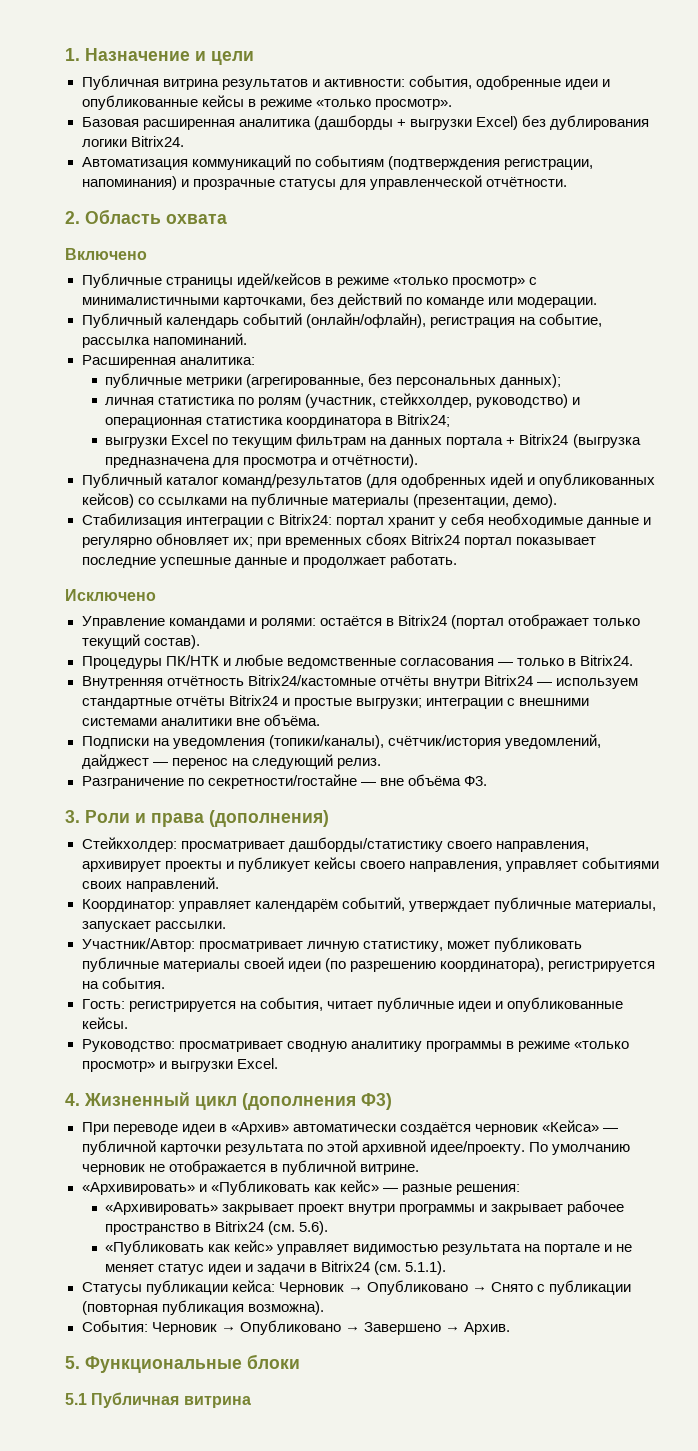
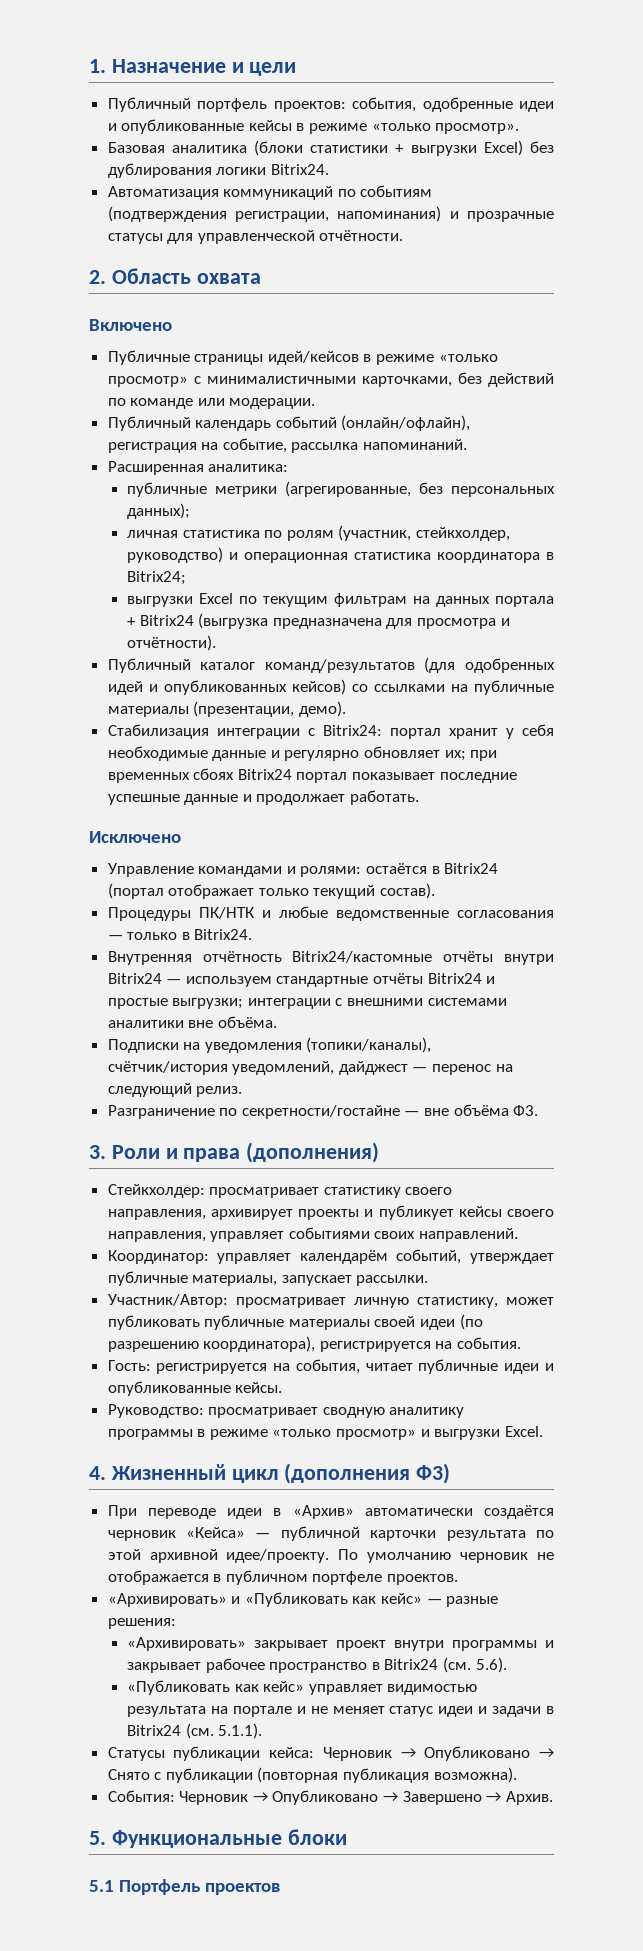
[81,75,405,90] Публичная витрина результатов и активности: -> [107,97,346,112] Публичный портфель проектов:
[142,115,393,130] расширенная аналитика (дашборды -> [171,140,389,156] аналитика (блоки статистики
[288,837,443,852] дашборды/статистику -> [323,1187,401,1198] статистику
[281,1160,419,1175] публичной витрине. -> [225,1570,459,1585] публичном портфеле проектов.
[91,1392,251,1408] Публичная витрина -> [119,1879,281,1895] Портфель проектов

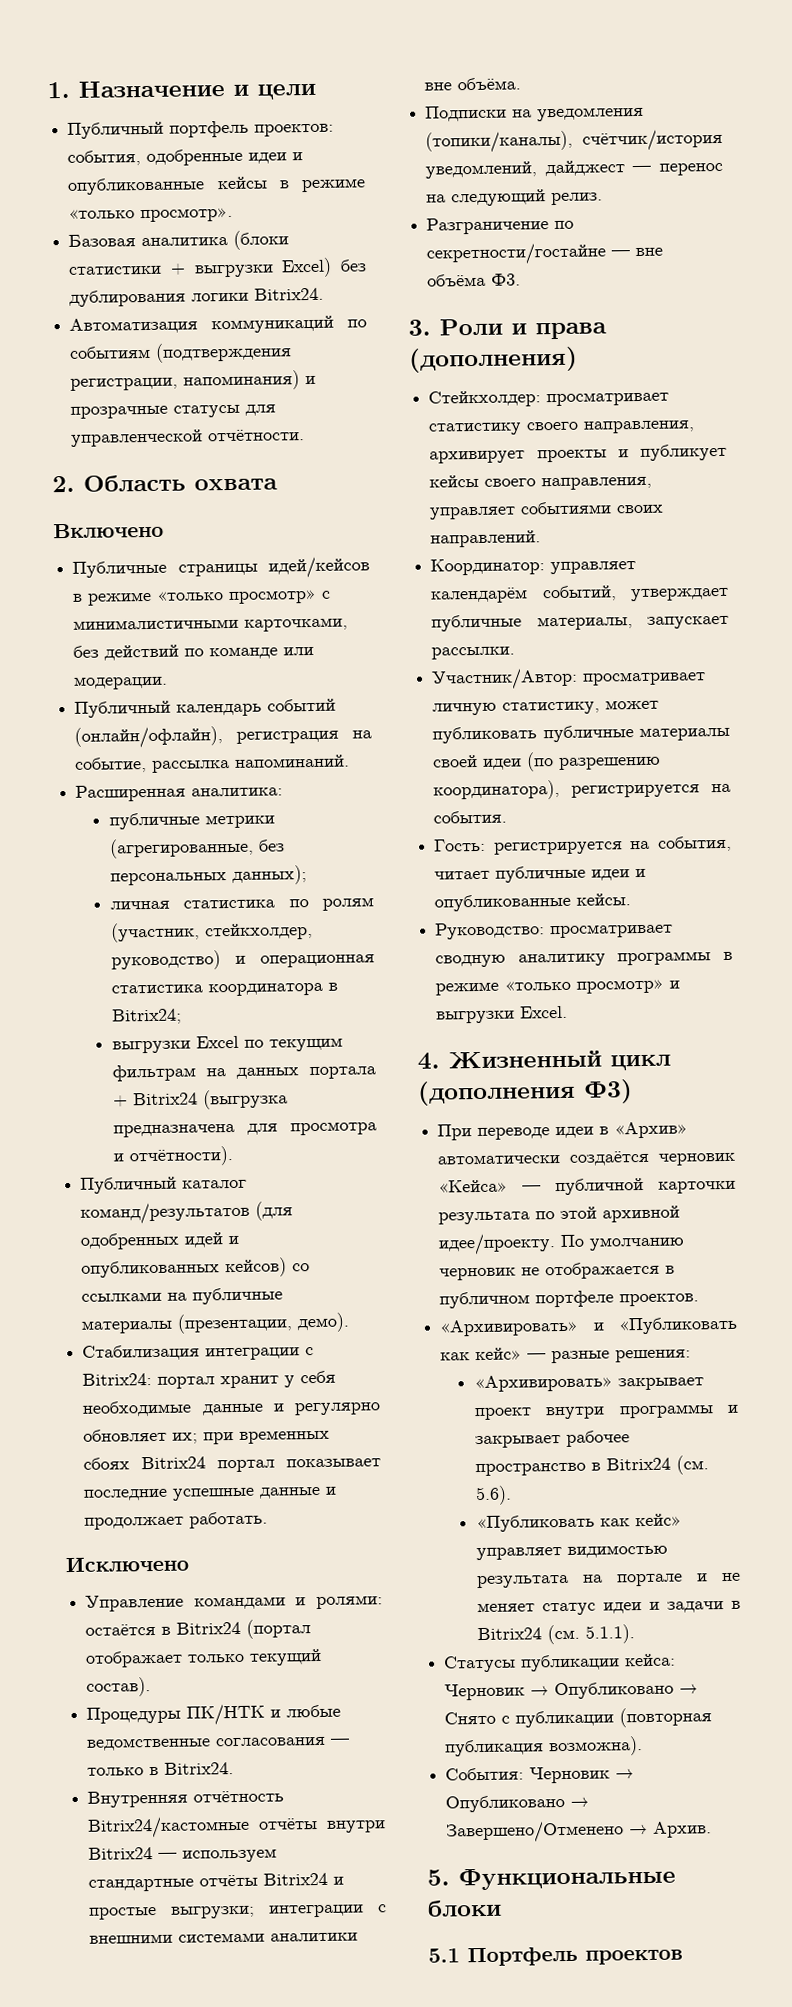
[402,1791,482,1805] Завершено -> [446,1820,625,1844] Завершено/Отменено

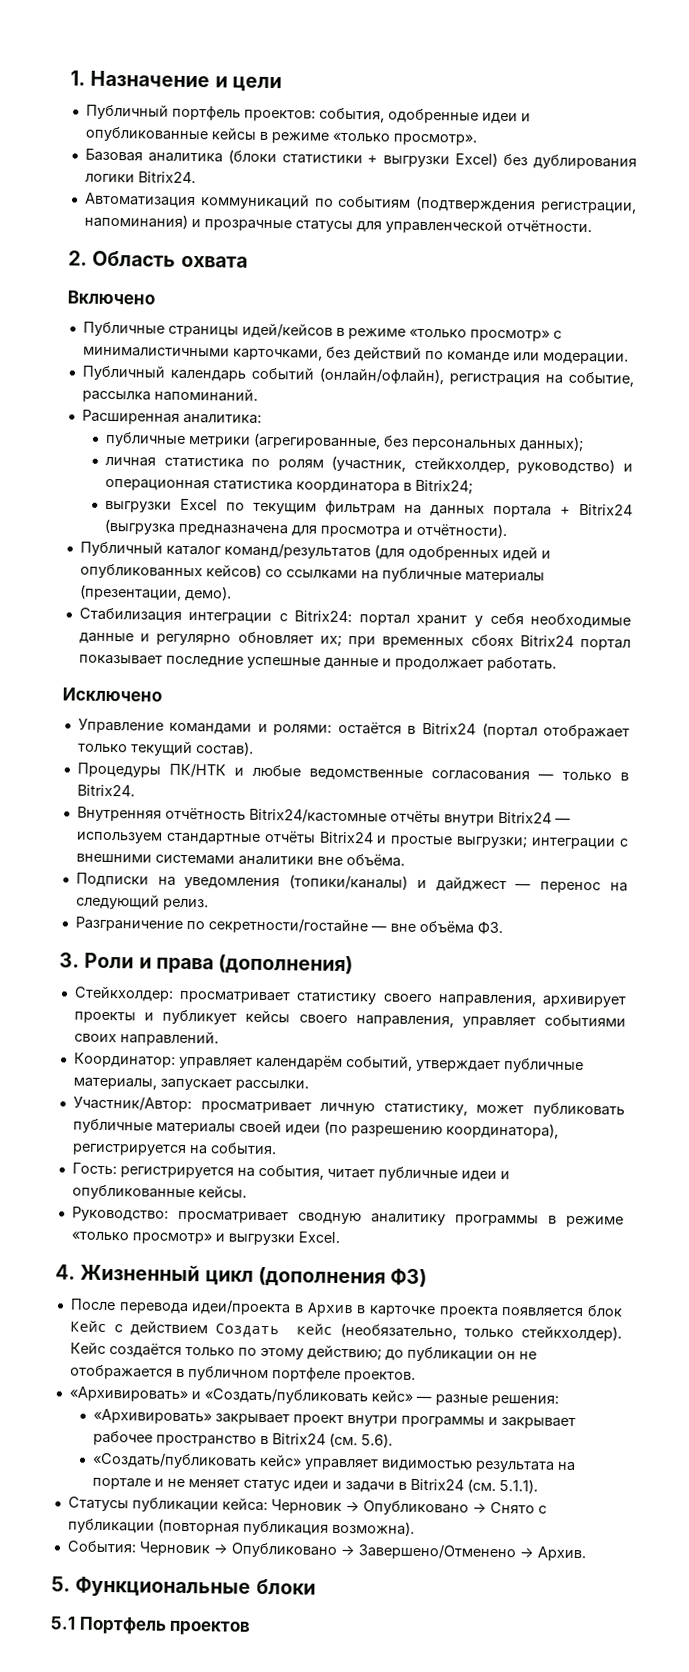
[425,128,723,154] [425,161,538,179] (топики/каналы), счётчик/история уведомлений, -> [289,874,427,890] (топики/каналы) и
[437,1121,689,1141] [437,1150,735,1166] [438,1177,736,1196] [438,1205,681,1225] [438,1233,686,1256] [439,1267,517,1281] При переводе идеи в «Архив» автоматически создаётся черновик «Кейса» — публичной карточки результата по этой архивной идее/проекту. По умолчанию черновик -> [69,1298,623,1318] [69,1320,622,1342] [69,1341,516,1362] После перевода идеи/проекта в Архив в карточке проекта появляется блок Кейс с действием Создать кейс (необязательно, только стейкхолдер). Кейс создаётся только по этому действию; до публикации он
[618,1316,738,1335] [440,1352,471,1361] «Публиковать как -> [203,1388,368,1405] «Создать/публиковать
[475,1514,630,1533] «Публиковать как -> [91,1452,257,1469] «Создать/публиковать

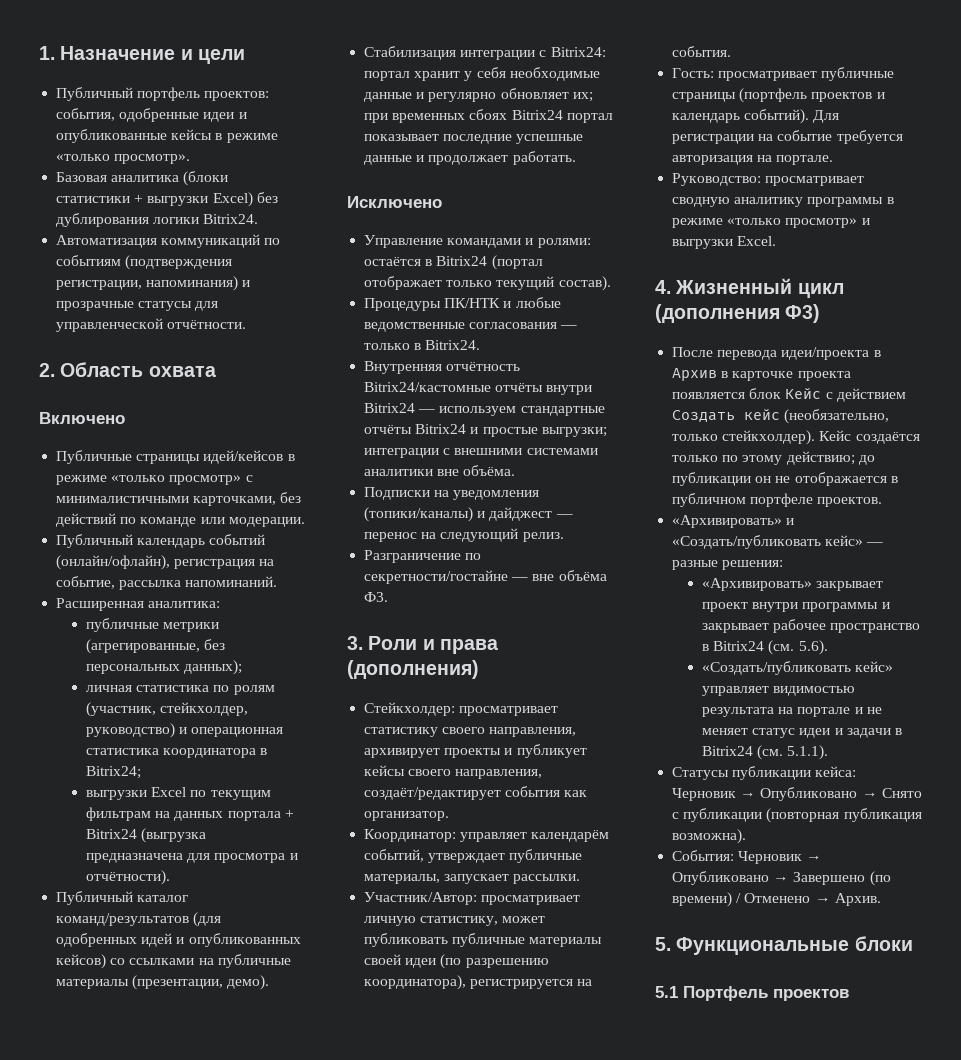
[461,1014,626,1029] [73,1030,219,1047] управляет событиями своих направлений. -> [364,786,588,800] [364,811,450,821] создаёт/редактирует события как организатор.
[119,1164,510,1182] [71,1184,247,1201] регистрируется на события, читает публичные идеи и опубликованные кейсы. -> [718,67,895,81] [672,88,885,103] [672,109,840,124] [672,130,903,144] [672,155,834,165] просматривает публичные страницы (портфель проектов и календарь событий). Для регистрации на событие требуется авторизация на портале.
[357,1544,516,1561] Завершено/Отменено -> [793,871,891,886] [672,892,811,907] Завершено (по времени) / Отменено

